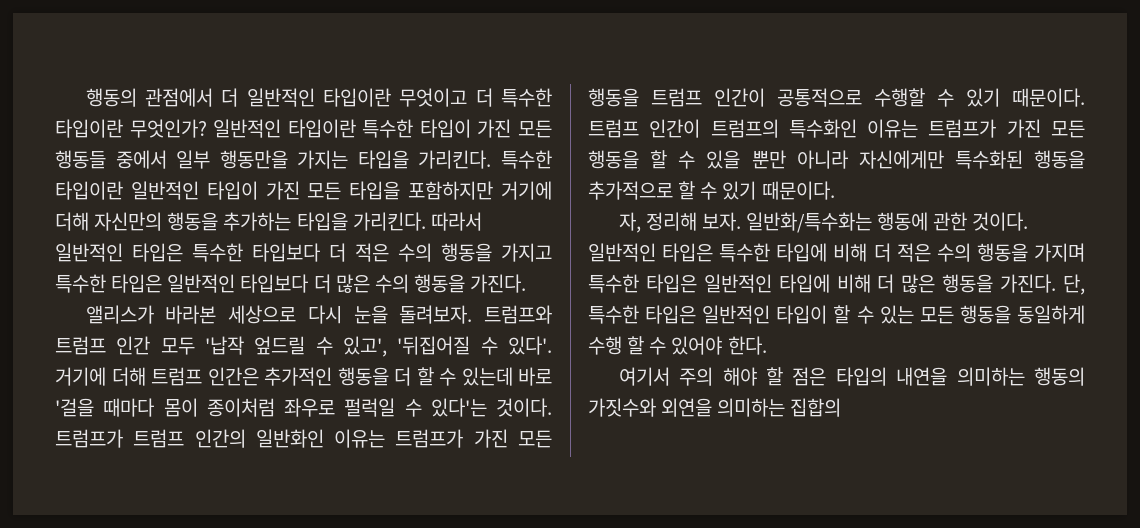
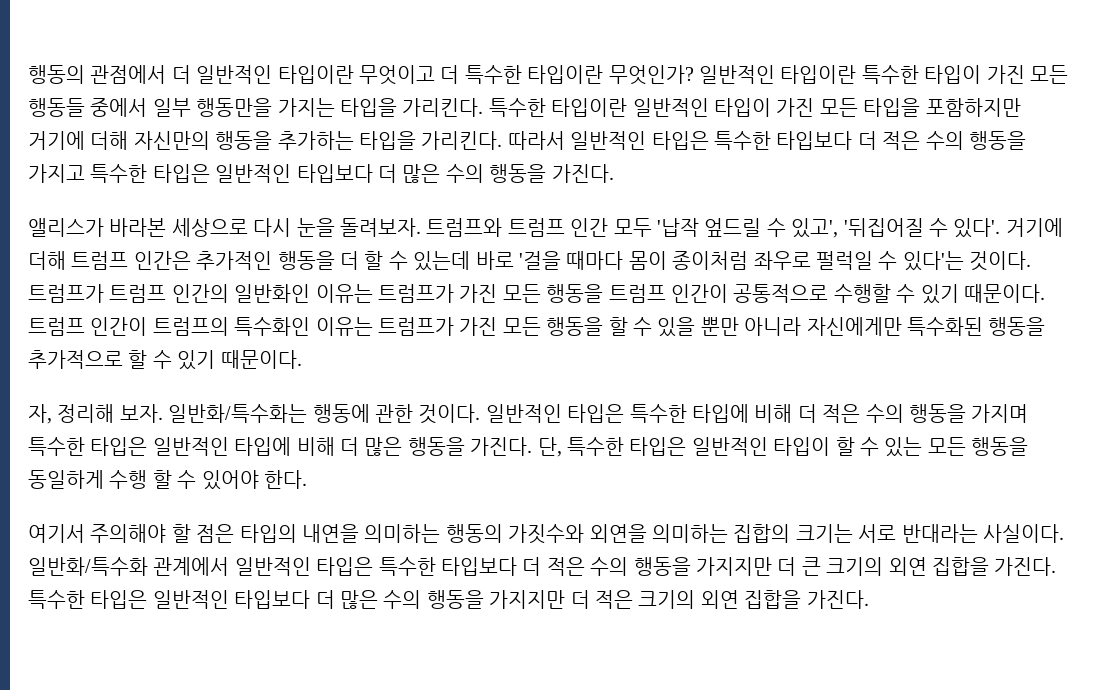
[679,367,757,386] 주의 해야 -> [90,524,167,543] 주의해야
(842, 407) none -> [795,524,1064,543] [28,557,1057,576] [28,590,869,609] 크기는 서로 반대라는 사실이다. 일반화/특수화 관계에서 일반적인 타입은 특수한 타입보다 더 적은 수의 행동을 가지지만 더 큰 크기의 외연 집합을 가진다. 특수한 타입은 일반적인 타입보다 더 많은 수의 행동을 가지지만 더 적은 크기의 외연 집합을 가진다.

